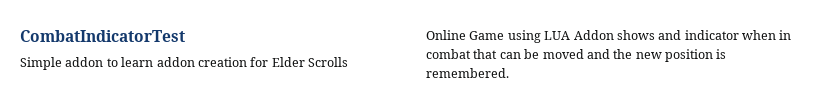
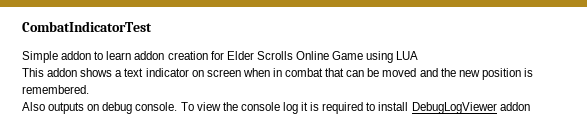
[573,30,739,40] Addon shows and indicator -> [22,68,241,77] // This addon shows a text indicator on screen
(509, 73) none -> [22,102,530,114] // Also outputs on debug console. To view the console log it is required to install DebugLogViewer addon

